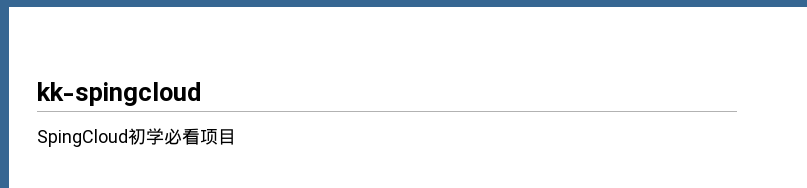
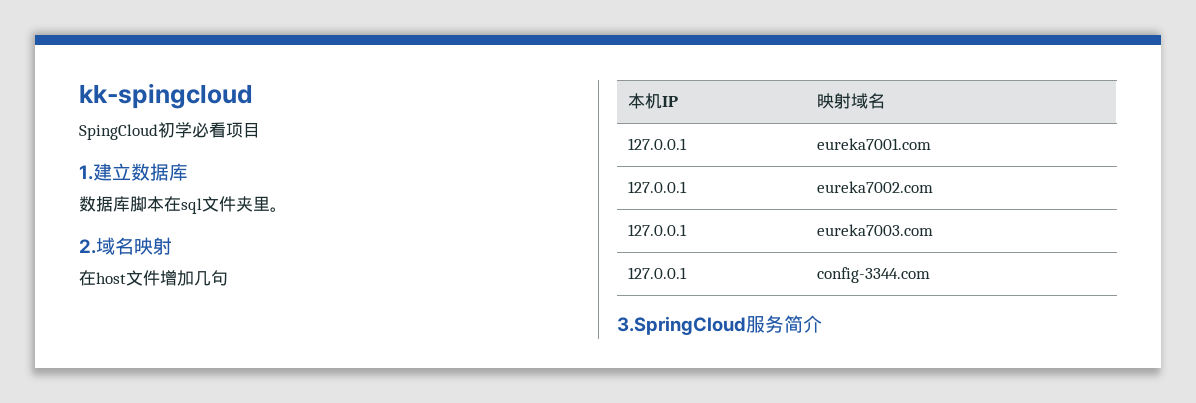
(236, 137) none -> [79,163,188,181] [79,196,287,214] [79,237,172,255] [79,270,228,286] [628,93,679,109] [817,93,886,109] [628,138,688,150] [817,138,932,150] [628,181,688,193] [817,181,934,193] [628,224,688,236] [817,224,934,236] [628,267,688,279] [817,267,931,283] [617,315,822,335] // 1.建立数据库 // 数据库脚本在sql文件夹里。 // 2.域名映射 // 在host文件增加几句 // 本机IP | 映射域名 // 127.0.0.1 | eureka7001.com // 127.0.0.1 | eureka7002.com // 127.0.0.1 | eureka7003.com // 127.0.0.1 | config-3344.com // 3.SpringCloud服务简介

